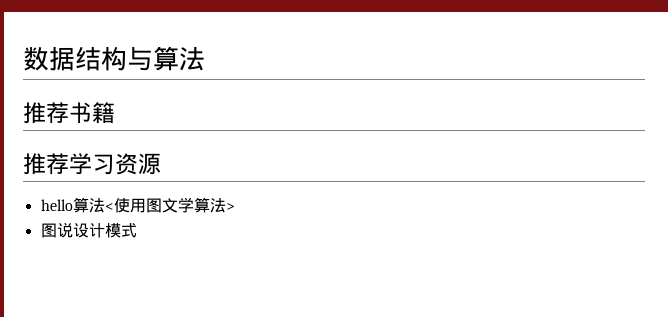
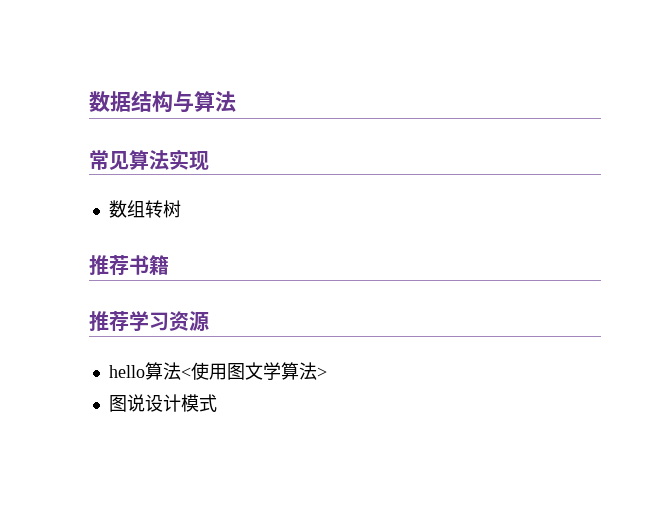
(205, 58) none -> [89,149,209,171] [108,200,181,218] // 常见算法实现 // 数组转树

